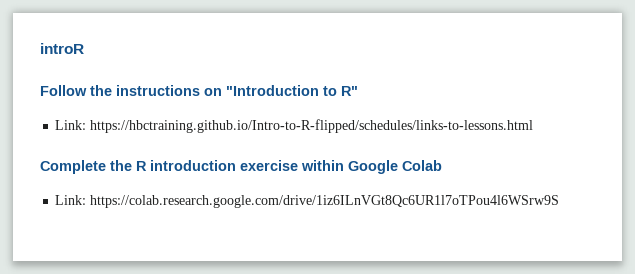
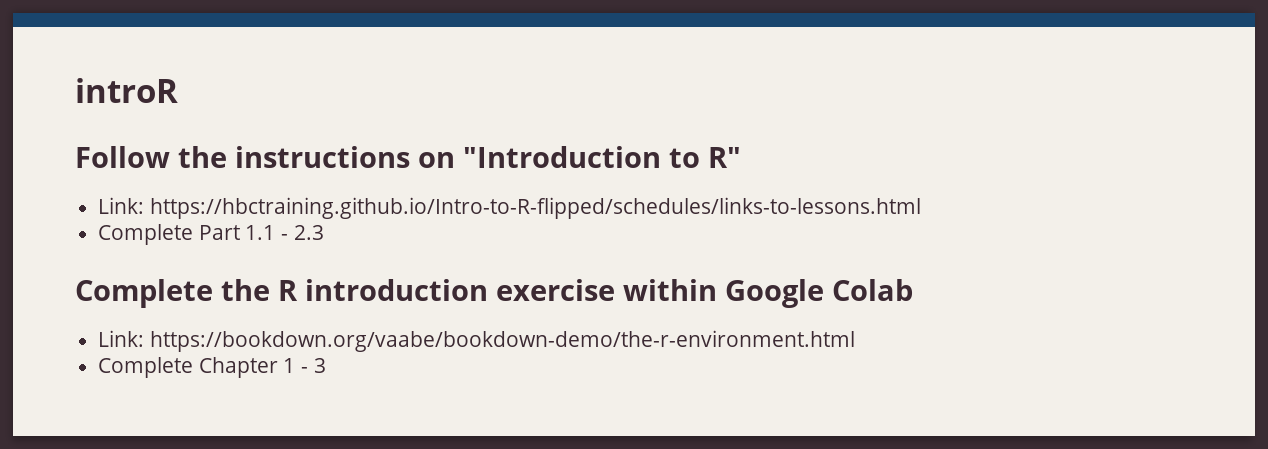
(534, 126) none -> [98,224,324,245] // Complete Part 1.1 - 2.3
[90,195,560,208] https://colab.research.google.com/drive/1iz6ILnVGt8Qc6UR1l7oTPou4l6WSrw9S -> [149,330,855,352] [98,357,326,378] https://bookdown.org/vaabe/bookdown-demo/the-r-environment.html // Complete Chapter 1 - 3

